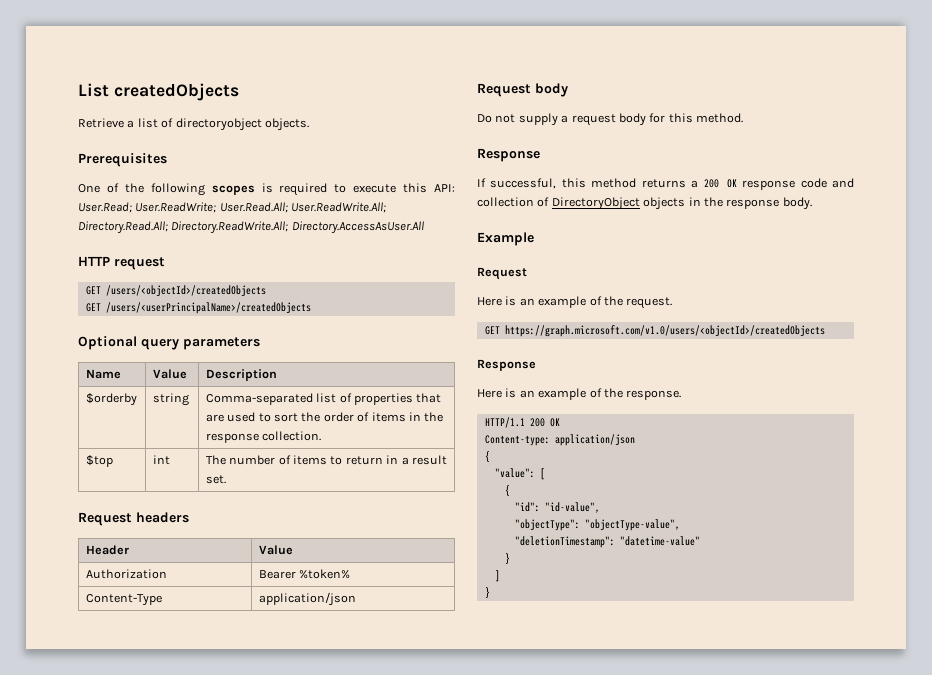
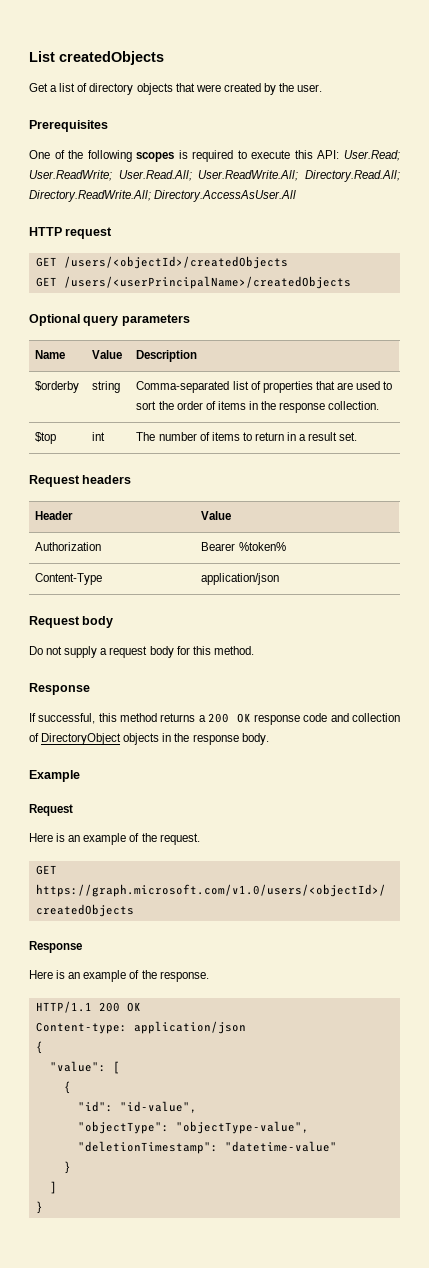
[78,118,124,128] Retrieve -> [29,83,48,92] Get
[175,118,309,131] directoryobject objects. -> [89,83,323,95] directory objects that were created by the user.

